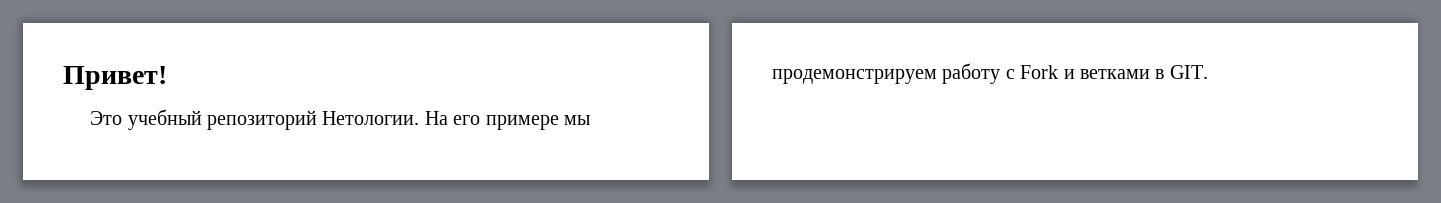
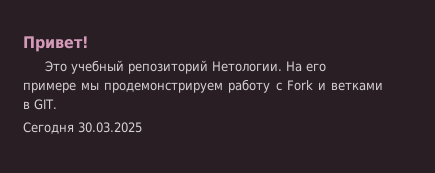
(1208, 72) none -> [23,122,142,134] // Сегодня 30.03.2025

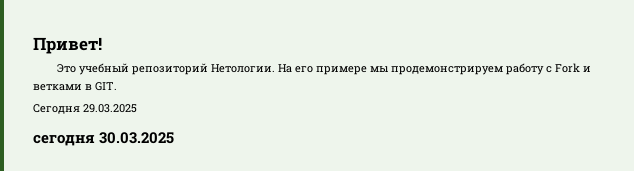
(74, 128) none -> [83,104,137,113] [33,134,95,146] 29.03.2025 // сегодня

